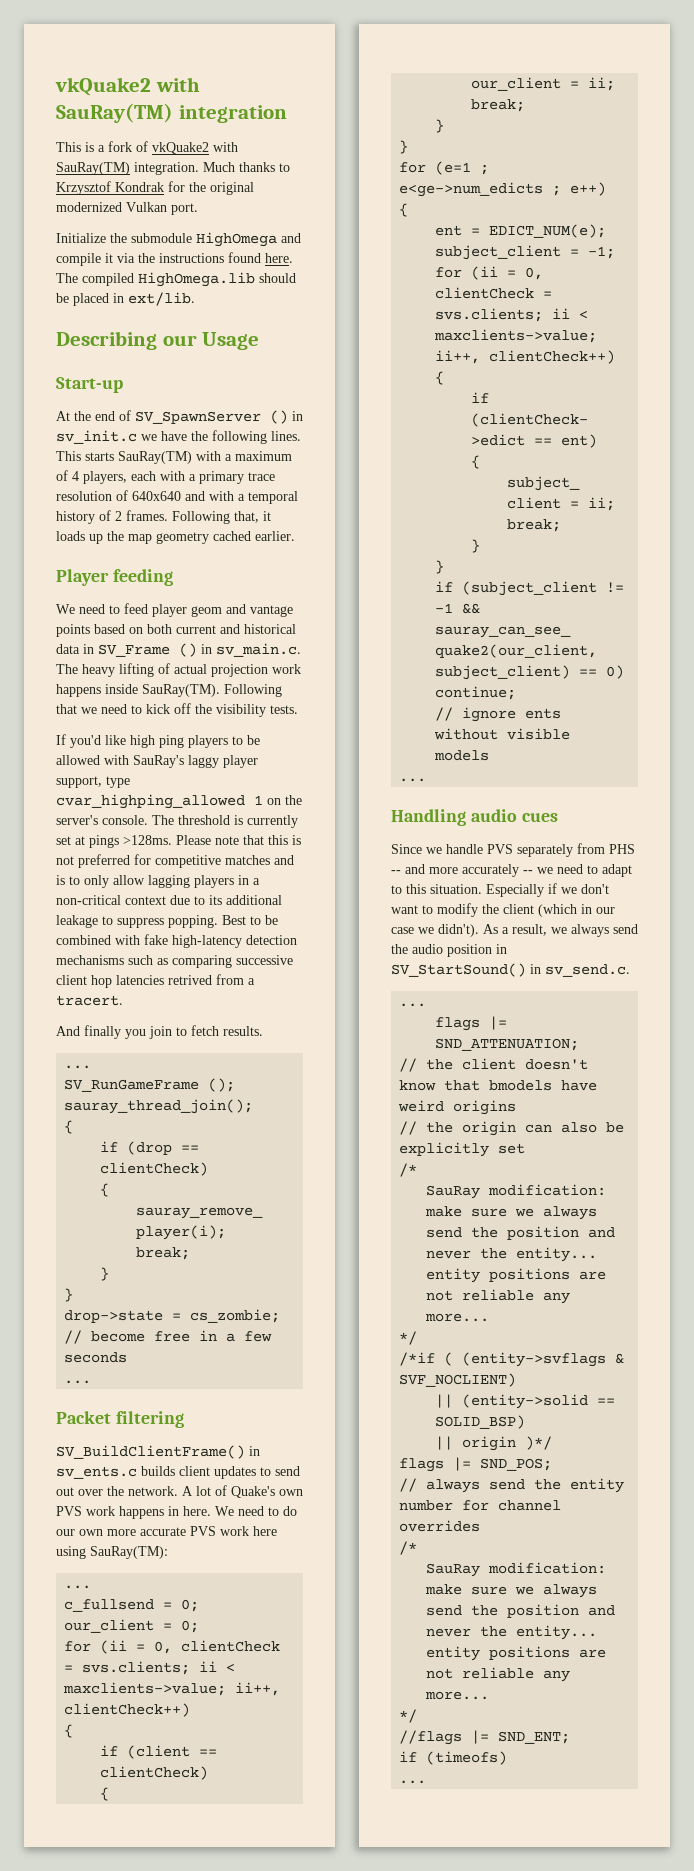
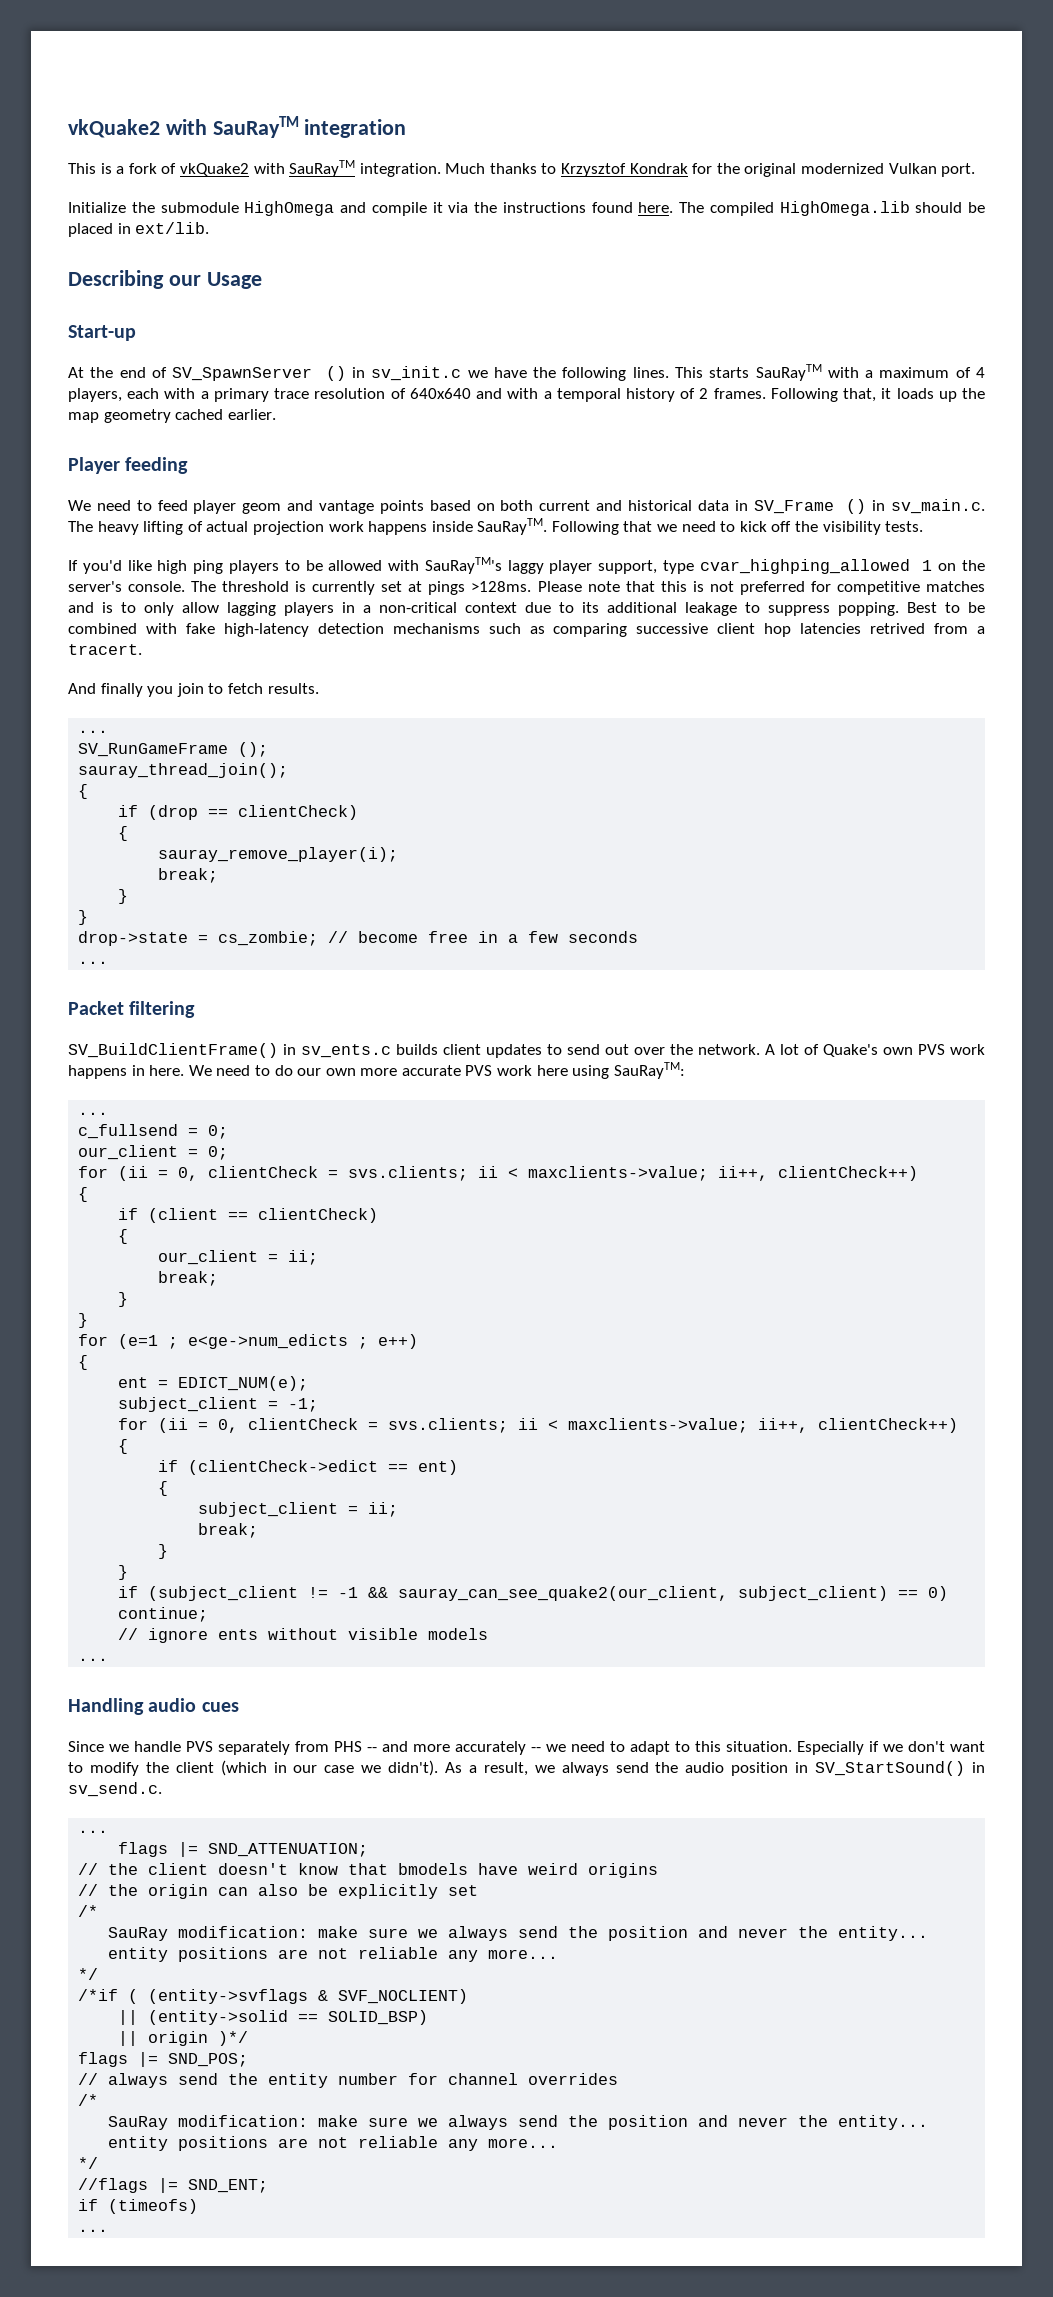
[55,77,200,96] [56,103,173,123] vkQuake2 with SauRay(TM) -> [68,116,299,138] vkQuake2 with SauRayTM
[56,162,130,175] SauRay(TM) -> [289,160,356,177] SauRayTM
[118,451,192,464] SauRay(TM) -> [755,364,822,381] SauRayTM
[142,684,220,697] SauRay(TM). -> [477,518,548,535] SauRayTM.
[133,755,184,768] SauRay's -> [424,557,502,574] SauRayTM's
[90,1546,168,1559] SauRay(TM): -> [613,1062,685,1079] SauRayTM:

